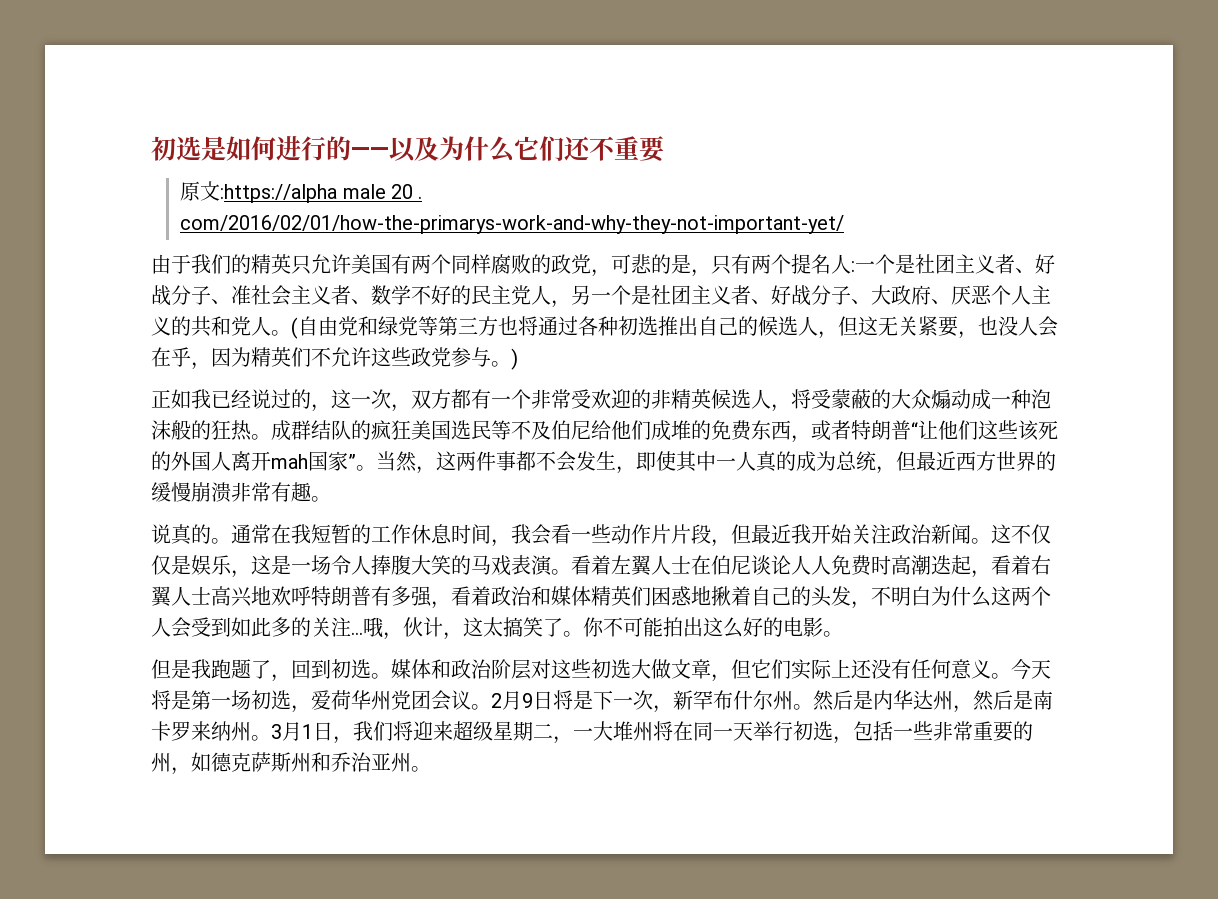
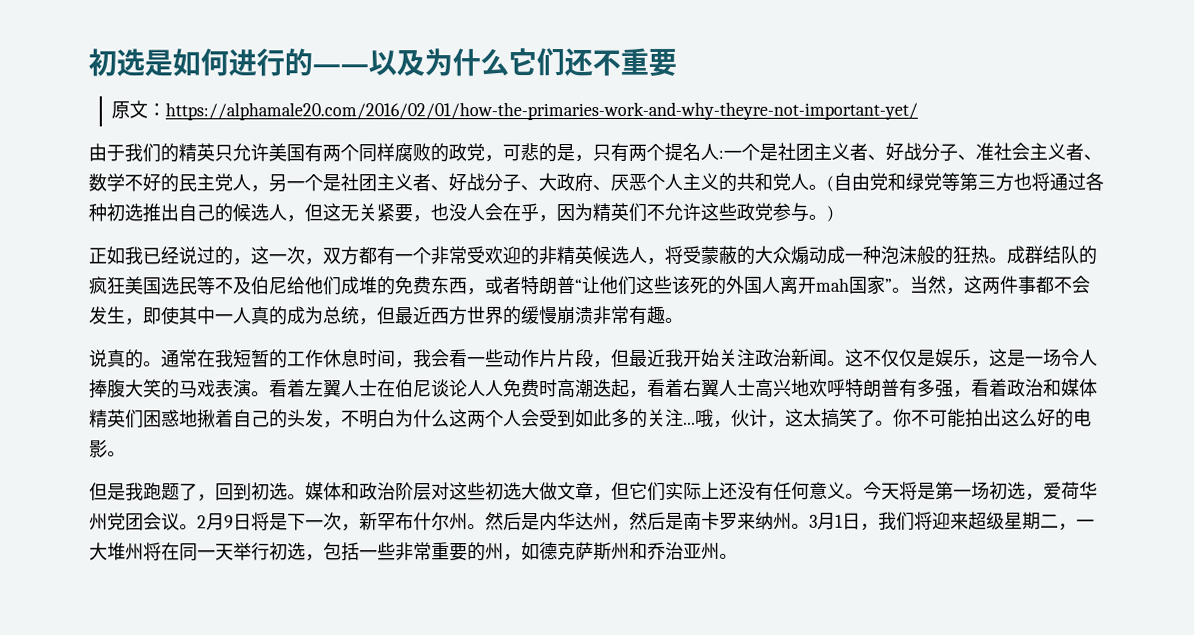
[220,184,423,203] [180,215,845,234] :https://alpha male 20 . com/2016/02/01/how-the-primarys-work-and-why-they-not-important-yet/ -> [147,101,919,121] ：https://alphamale20.com/2016/02/01/how-the-primaries-work-and-why-theyre-not-important-yet/

